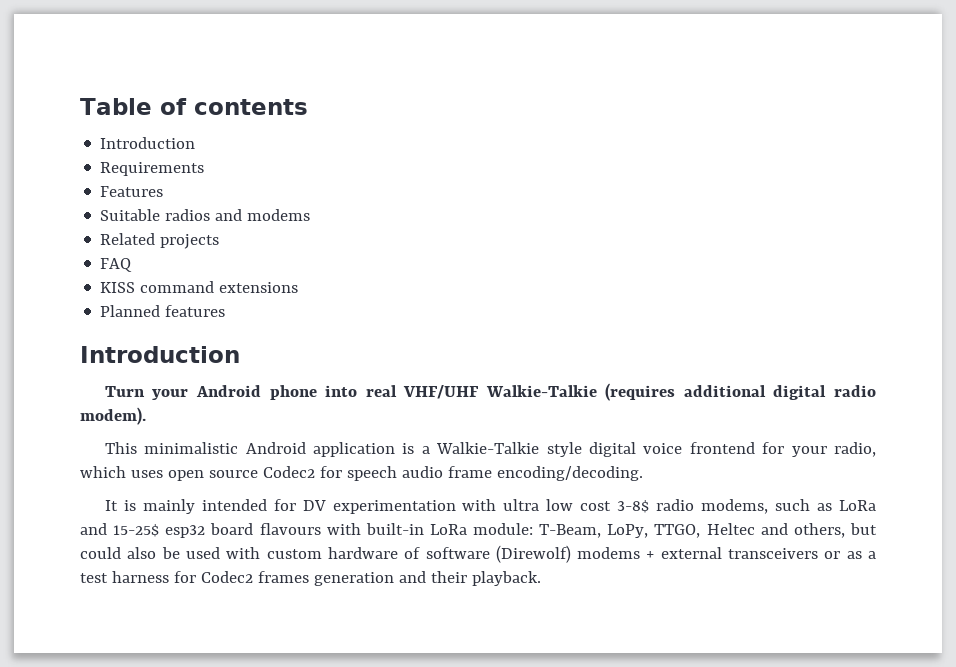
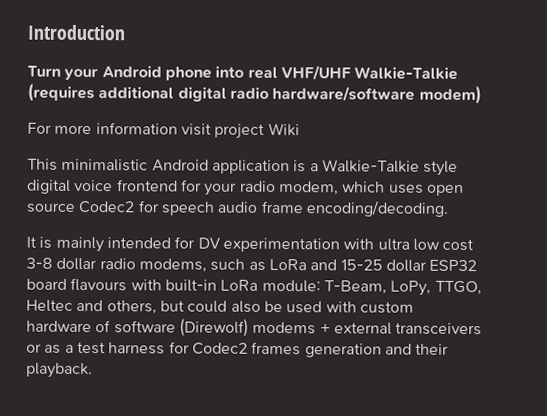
[80,98,308,115] [100,137,196,149] [100,162,205,176] [100,186,164,197] [100,209,311,221] [100,233,220,249] [100,258,133,272] [100,281,299,293] [100,305,226,317] Table of contents // Introduction // Requirements // Features // Suitable radios and modems // Related projects // FAQ // KISS command extensions // Planned features // -> (27, 32) none
[80,407,146,425] modem). -> [272,85,482,105] [27,122,300,139] hardware/software modem) // For more information visit project Wiki
[833,442,876,457] radio, -> [239,180,339,196] radio modem,
[617,500,650,513] 3-8$ -> [26,257,98,271] 3-8 dollar
[113,524,206,538] 15-25$ esp32 -> [340,259,478,272] 15-25 dollar ESP32

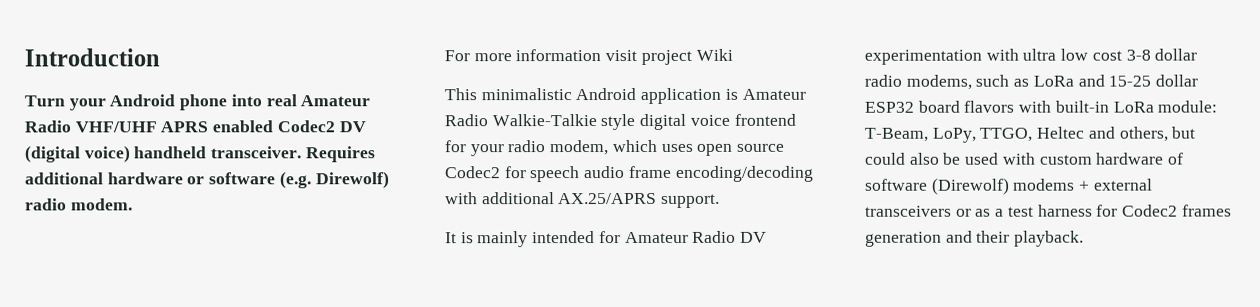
[280,65,459,81] [27,83,482,105] VHF/UHF Walkie-Talkie (requires additional digital radio hardware/software modem) -> [300,95,371,107] [24,120,366,133] [24,145,376,163] [25,171,390,189] [25,198,133,211] Amateur Radio VHF/UHF APRS enabled Codec2 DV (digital voice) handheld transceiver. Requires additional hardware or software (e.g. Direwolf) radio modem.
[309,163,319,172] a -> [741,88,806,100] [444,114,488,127] Amateur Radio
[305,200,449,217] encoding/decoding. -> [675,165,814,182] [445,192,721,208] encoding/decoding with additional AX.25/APRS support.
(196, 242) none -> [624,230,737,244] Amateur Radio
[70,277,128,292] flavours -> [963,100,1015,113] flavors

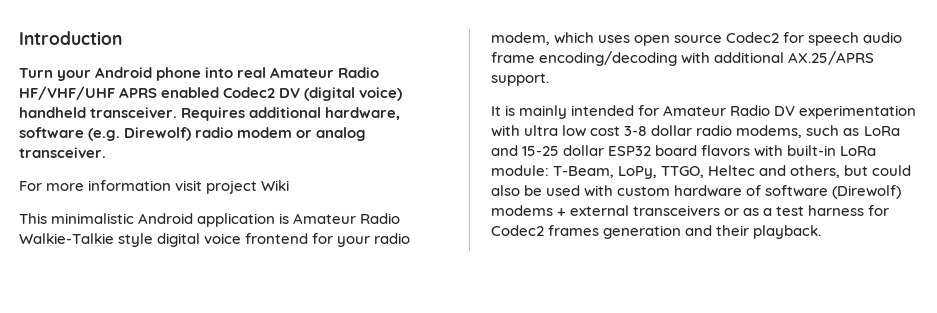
[74,121,157,133] VHF/UHF -> [19,86,115,100] HF/VHF/UHF
[107,172,206,185] hardware or -> [325,107,401,120] hardware,
[70,198,133,211] modem. -> [237,127,367,141] [19,147,106,158] modem or analog transceiver.

